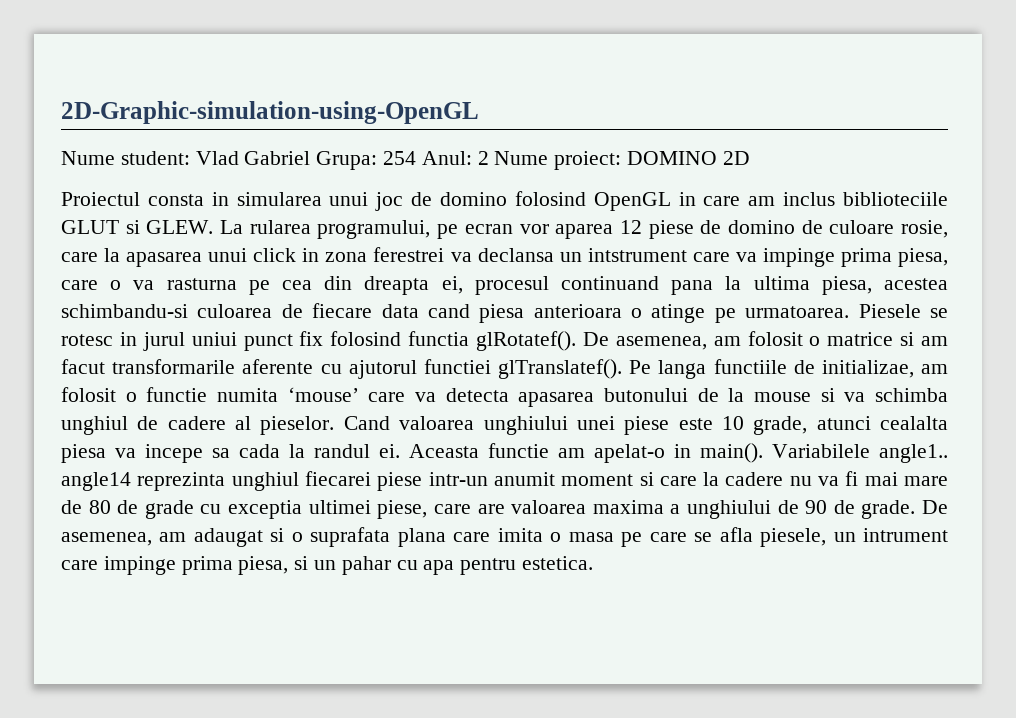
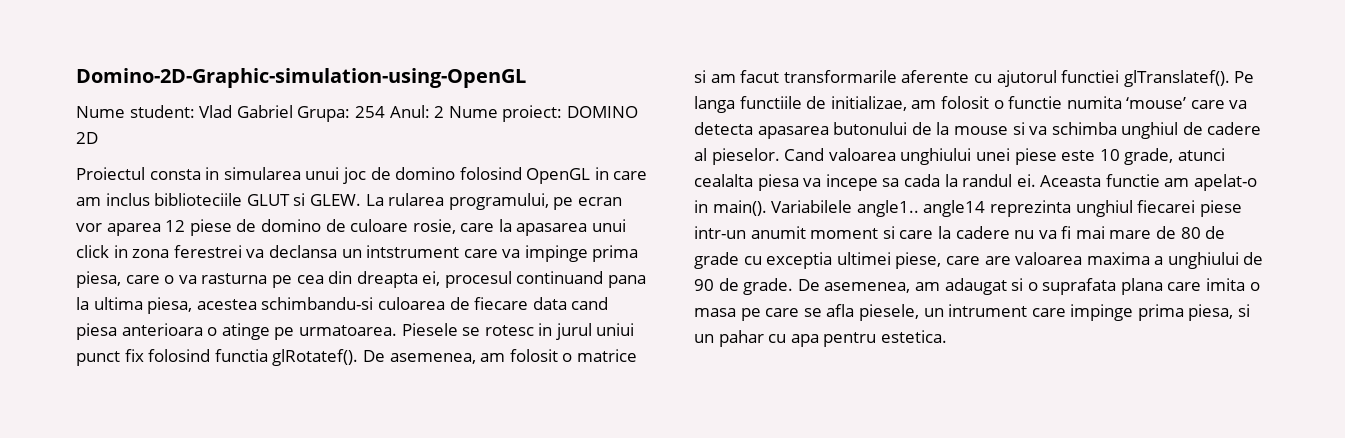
[61,101,479,124] 2D-Graphic-simulation-using-OpenGL -> [76,68,526,88] Domino-2D-Graphic-simulation-using-OpenGL

